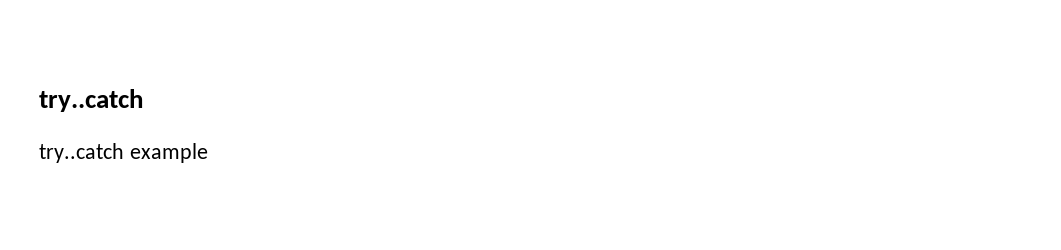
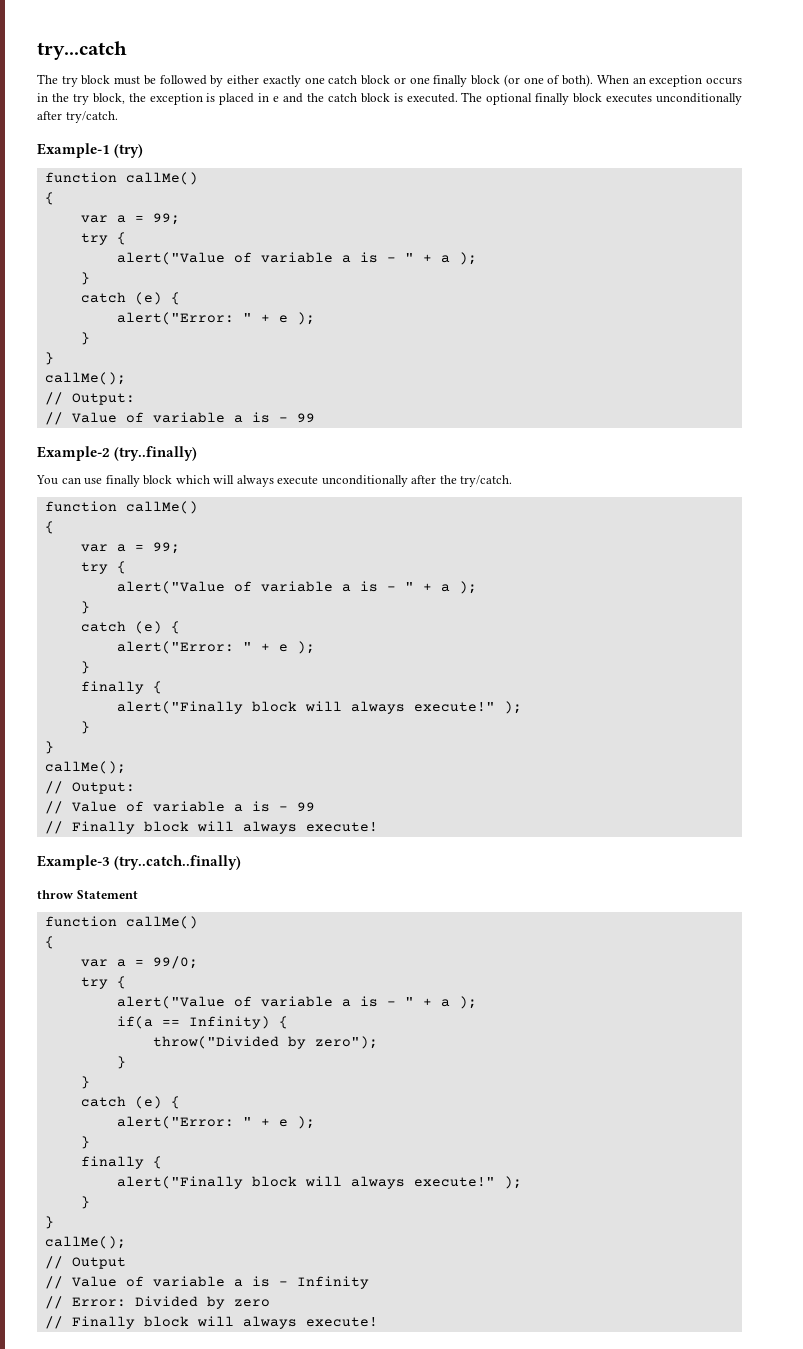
[39,89,143,112] [39,143,208,163] try..catch // try..catch example -> [37,41,127,60] [37,74,743,87] [37,92,743,105] [37,111,118,123] [37,143,144,158] [44,172,198,185] [44,192,54,205] [80,213,180,225] [80,232,126,245] [116,252,477,265] [80,272,90,285] [80,292,180,305] [116,312,315,325] [80,332,90,345] [44,352,54,365] [44,372,126,385] [44,392,135,405] [44,412,315,425] [37,446,198,461] [36,475,513,487] [44,501,198,514] [44,521,54,534] [80,542,180,554] [80,561,126,574] [116,581,477,594] [80,601,90,614] [80,621,180,634] [116,641,315,654] [80,661,90,674] [80,681,162,694] [116,701,522,714] [80,721,90,734] [44,741,54,754] [44,761,126,774] [44,781,135,794] [44,801,315,814] [44,821,378,834] [37,855,242,870] [37,890,138,899] [44,916,198,929] [44,936,54,949] [80,956,198,969] [80,976,126,989] [116,996,477,1009] [116,1016,288,1029] [152,1036,378,1049] [116,1056,126,1069] [80,1076,90,1089] [80,1096,180,1109] [116,1116,315,1129] [80,1136,90,1149] [80,1156,162,1169] [116,1176,522,1189] [80,1196,90,1209] [44,1216,54,1229] [44,1236,126,1249] [44,1256,126,1269] [44,1276,369,1289] [44,1296,270,1309] [44,1316,378,1329] try...catch // The try block must be followed by either exactly one catch block or one finally block (or one of both). When an exception occurs in the try block, the exception is placed in e and the catch block is executed. The optional finally block executes unconditionally after try/catch. // Example-1 (try) // function callMe() // { // var a = 99; // try { // alert("Value of variable a is - " + a ); // } // catch (e) { // alert("Error: " + e ); // } // } // callMe(); // // Output: // // Value of variable a is - 99 // Example-2 (try..finally) // You can use finally block which will always execute unconditionally after the try/catch. // function callMe() // { // var a = 99; // try { // alert("Value of variable a is - " + a ); // } // catch (e) { // alert("Error: " + e ); // } // finally { // alert("Finally block will always execute!" ); // } // } // callMe(); // // Output: // // Value of variable a is - 99 // // Finally block will always execute! // Example-3 (try..catch..finally) // throw Statement // function callMe() // { // var a = 99/0; // try { // alert("Value of variable a is - " + a ); // if(a == Infinity) { // throw("Divided by zero"); // } // } // catch (e) { // alert("Error: " + e ); // } // finally { // alert("Finally block will always execute!" ); // } // } // callMe(); // // Output // // Value of variable a is - Infinity // // Error: Divided by zero // // Finally block will always execute!

